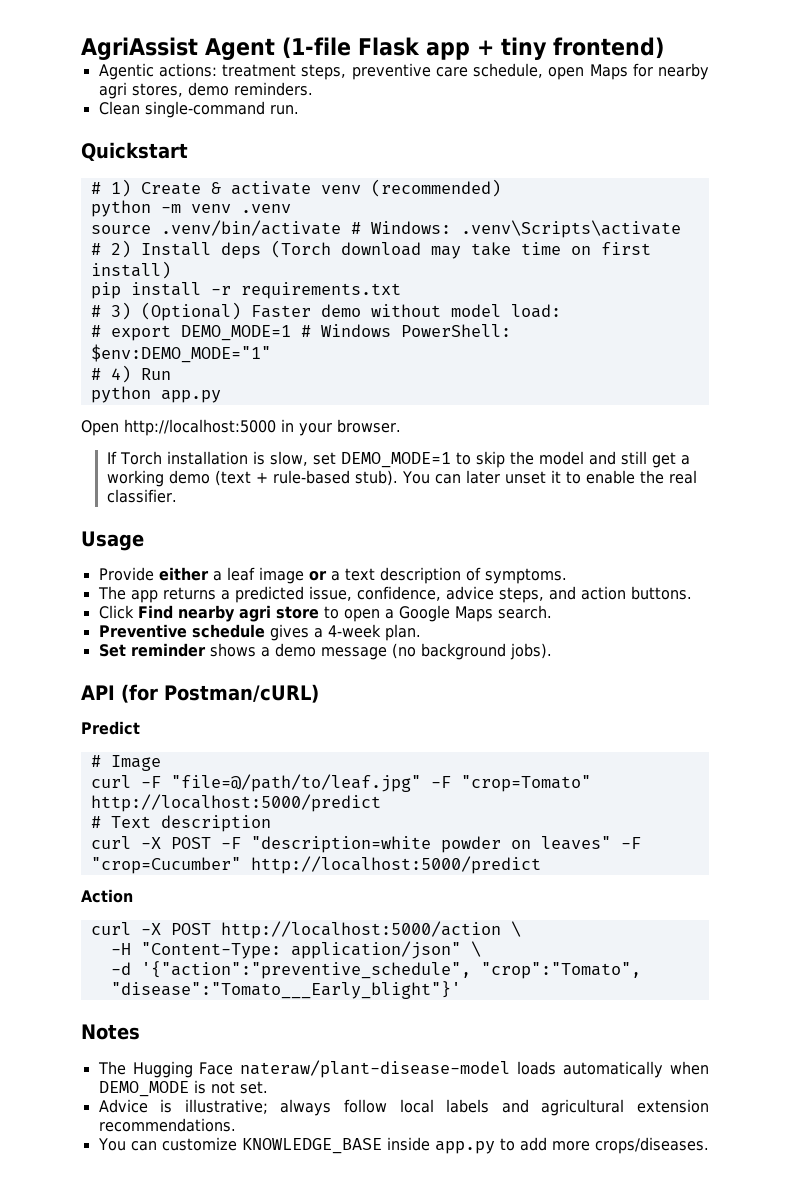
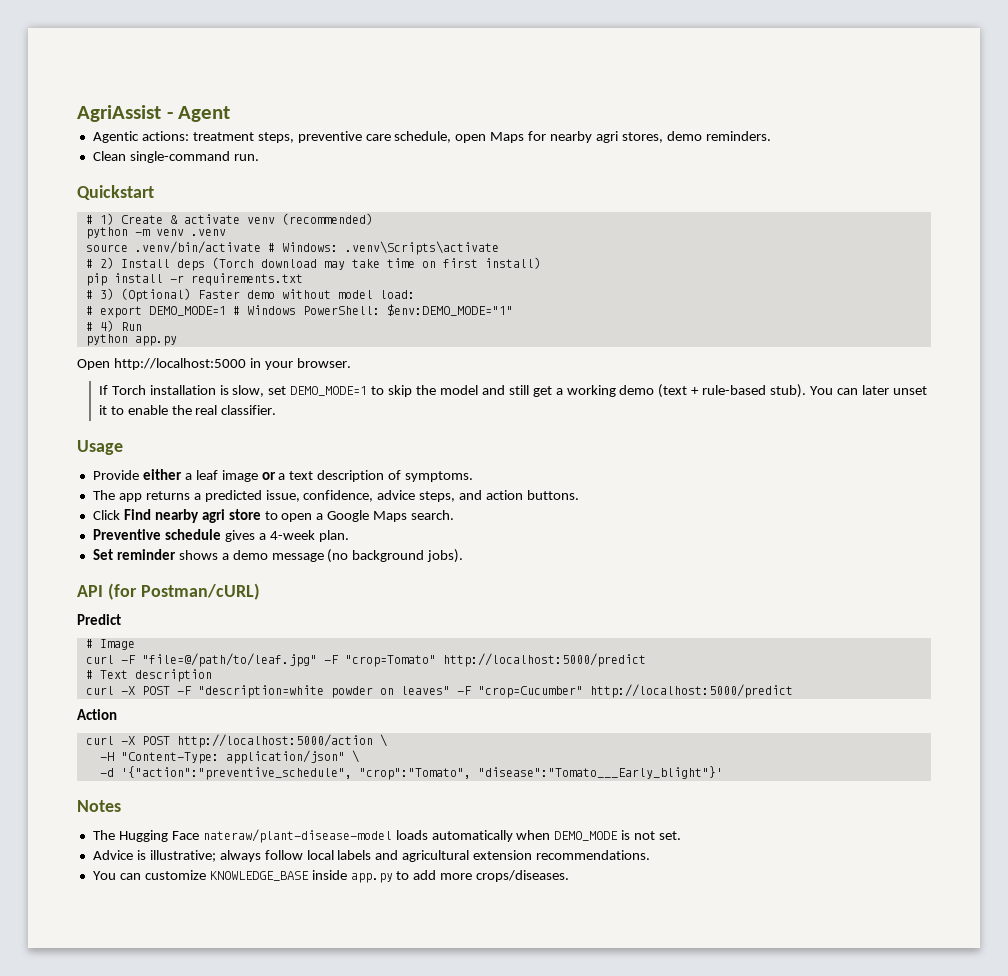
(198, 48) none -> [166,112,173,119] -
[282,37,664,60] (1-file Flask app + tiny frontend) -> (231, 114) none

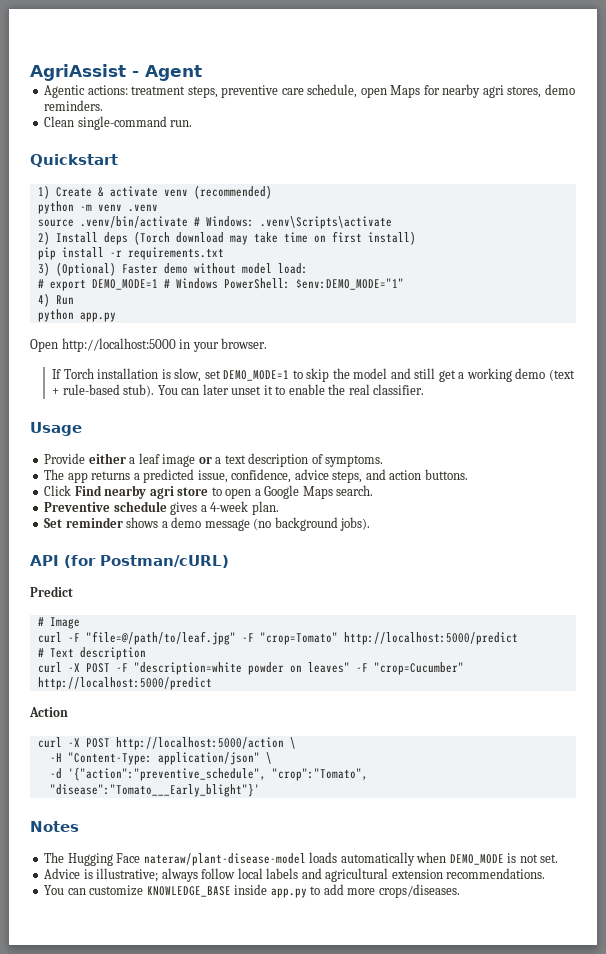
[85,215,93,224] # -> (118, 160) none
[85,259,93,268] # -> (392, 222) none
[85,290,93,299] # -> (224, 253) none
[85,322,93,331] # -> (404, 284) none

